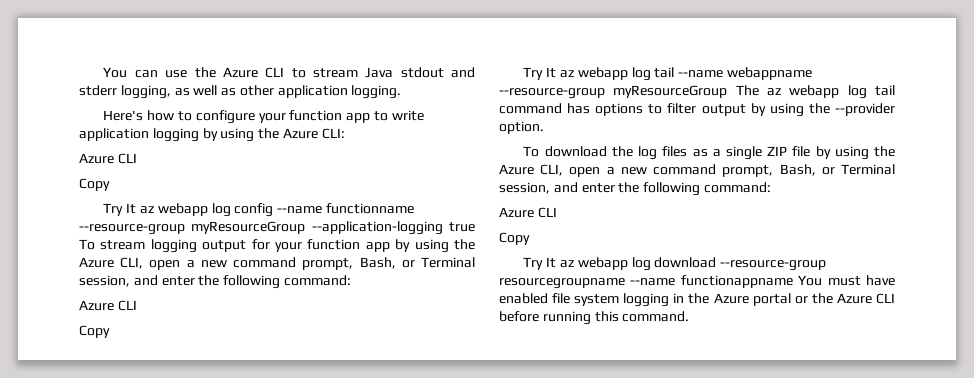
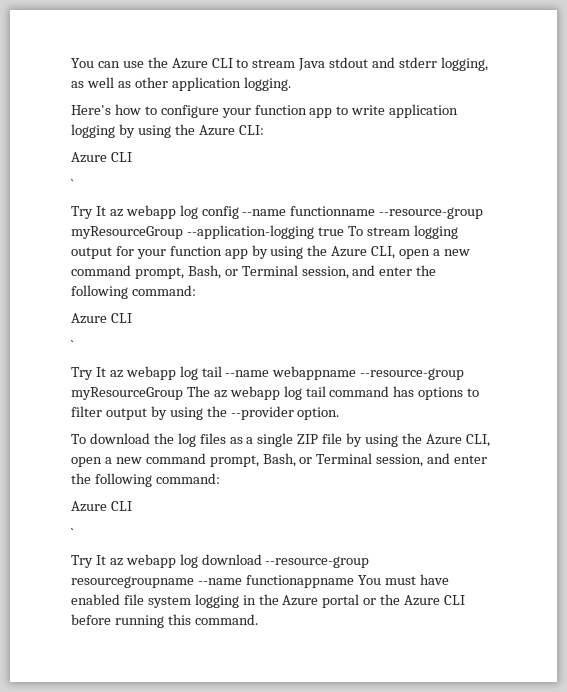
[79,178,110,191] Copy -> [71,179,74,189] `
[79,325,110,338] Copy -> [71,340,74,350] `
[499,232,530,245] Copy -> [71,528,74,538] `

